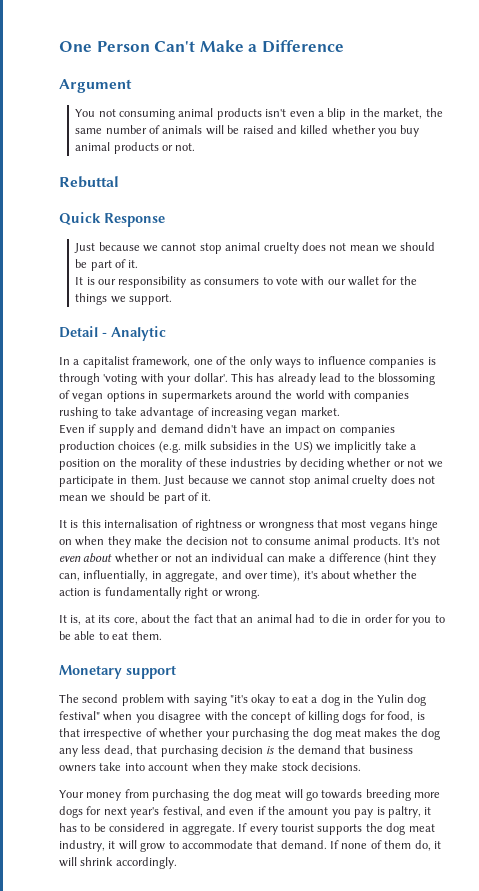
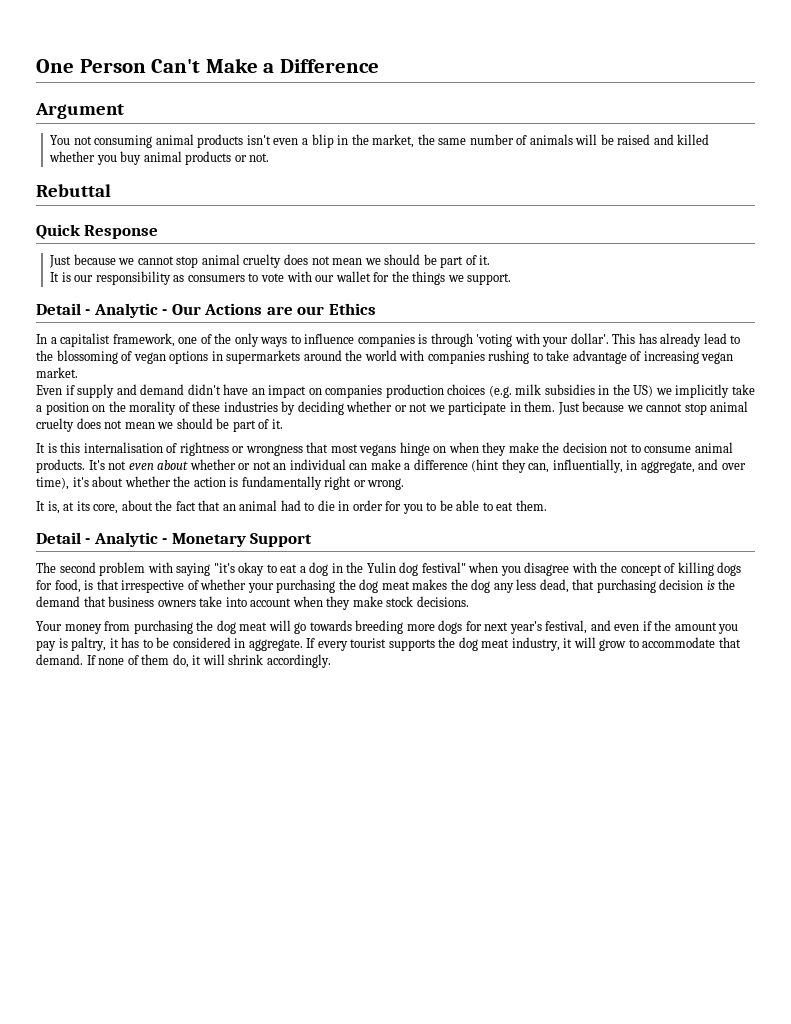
(166, 333) none -> [162,303,376,315] - Our Actions are our Ethics
[59,665,176,679] Monetary support -> [36,532,313,547] Detail - Analytic - Monetary Support

